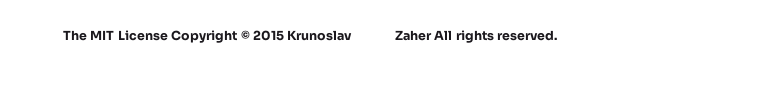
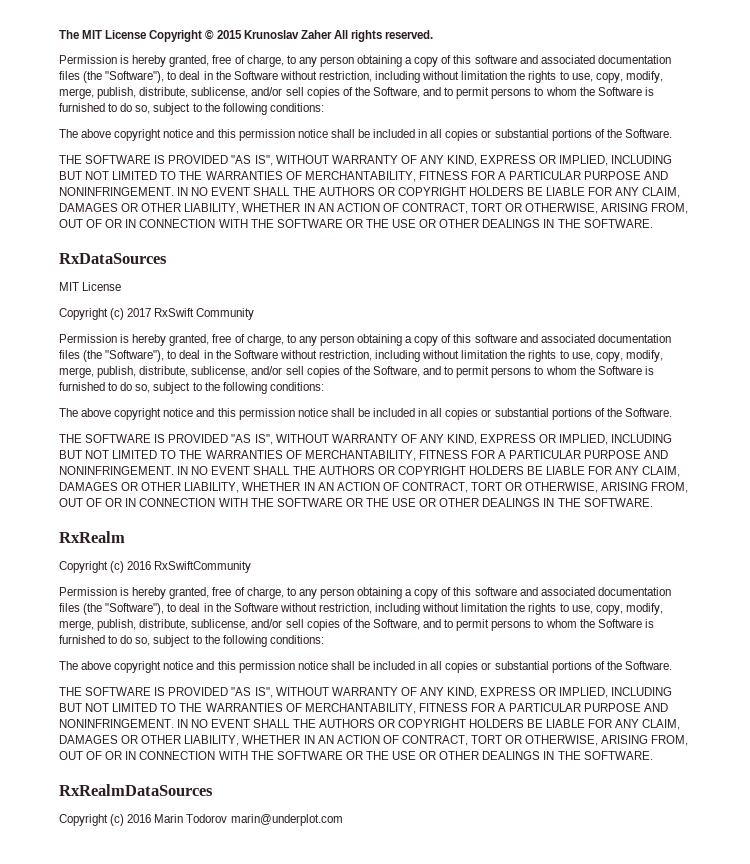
(558, 35) none -> [59,55,671,67] [59,71,663,83] [59,87,654,99] [59,103,324,115] [59,129,672,141] [59,155,673,166] [59,171,669,182] [59,187,681,198] [59,203,689,214] [59,219,653,228] [59,253,167,264] [59,282,122,291] [59,308,255,320] [59,334,671,346] [59,350,663,362] [59,366,654,378] [59,382,324,394] [59,408,672,420] [59,434,673,445] [59,450,669,461] [59,466,681,477] [59,482,689,493] [59,498,653,507] [59,531,125,543] [59,561,252,573] [59,587,671,599] [59,603,663,615] [59,619,654,631] [59,635,324,647] [59,661,672,673] [59,687,673,698] [59,703,669,714] [59,719,681,730] [59,735,689,746] [59,751,653,760] [59,784,213,796] [59,814,343,826] // Permission is hereby granted, free of charge, to any person obtaining a copy of this software and associated documentation files (the "Software"), to deal in the Software without restriction, including without limitation the rights to use, copy, modify, merge, publish, distribute, sublicense, and/or sell copies of the Software, and to permit persons to whom the Software is furnished to do so, subject to the following conditions: // The above copyright notice and this permission notice shall be included in all copies or substantial portions of the Software. // THE SOFTWARE IS PROVIDED "AS IS", WITHOUT WARRANTY OF ANY KIND, EXPRESS OR IMPLIED, INCLUDING BUT NOT LIMITED TO THE WARRANTIES OF MERCHANTABILITY, FITNESS FOR A PARTICULAR PURPOSE AND NONINFRINGEMENT. IN NO EVENT SHALL THE AUTHORS OR COPYRIGHT HOLDERS BE LIABLE FOR ANY CLAIM, DAMAGES OR OTHER LIABILITY, WHETHER IN AN ACTION OF CONTRACT, TORT OR OTHERWISE, ARISING FROM, OUT OF OR IN CONNECTION WITH THE SOFTWARE OR THE USE OR OTHER DEALINGS IN THE SOFTWARE. // RxDataSources // MIT License // Copyright (c) 2017 RxSwift Community // Permission is hereby granted, free of charge, to any person obtaining a copy of this software and associated documentation files (the "Software"), to deal in the Software without restriction, including without limitation the rights to use, copy, modify, merge, publish, distribute, sublicense, and/or sell copies of the Software, and to permit persons to whom the Software is furnished to do so, subject to the following conditions: // The above copyright notice and this permission notice shall be included in all copies or substantial portions of the Software. // THE SOFTWARE IS PROVIDED "AS IS", WITHOUT WARRANTY OF ANY KIND, EXPRESS OR IMPLIED, INCLUDING BUT NOT LIMITED TO THE WARRANTIES OF MERCHANTABILITY, FITNESS FOR A PARTICULAR PURPOSE AND NONINFRINGEMENT. IN NO EVENT SHALL THE AUTHORS OR COPYRIGHT HOLDERS BE LIABLE FOR ANY CLAIM, DAMAGES OR OTHER LIABILITY, WHETHER IN AN ACTION OF CONTRACT, TORT OR OTHERWISE, ARISING FROM, OUT OF OR IN CONNECTION WITH THE SOFTWARE OR THE USE OR OTHER DEALINGS IN THE SOFTWARE. // RxRealm // Copyright (c) 2016 RxSwiftCommunity // Permission is hereby granted, free of charge, to any person obtaining a copy of this software and associated documentation files (the "Software"), to deal in the Software without restriction, including without limitation the rights to use, copy, modify, merge, publish, distribute, sublicense, and/or sell copies of the Software, and to permit persons to whom the Software is furnished to do so, subject to the following conditions: // The above copyright notice and this permission notice shall be included in all copies or substantial portions of the Software. // THE SOFTWARE IS PROVIDED "AS IS", WITHOUT WARRANTY OF ANY KIND, EXPRESS OR IMPLIED, INCLUDING BUT NOT LIMITED TO THE WARRANTIES OF MERCHANTABILITY, FITNESS FOR A PARTICULAR PURPOSE AND NONINFRINGEMENT. IN NO EVENT SHALL THE AUTHORS OR COPYRIGHT HOLDERS BE LIABLE FOR ANY CLAIM, DAMAGES OR OTHER LIABILITY, WHETHER IN AN ACTION OF CONTRACT, TORT OR OTHERWISE, ARISING FROM, OUT OF OR IN CONNECTION WITH THE SOFTWARE OR THE USE OR OTHER DEALINGS IN THE SOFTWARE. // RxRealmDataSources // Copyright (c) 2016 Marin Todorov marin@underplot.com

